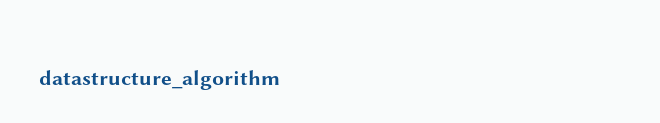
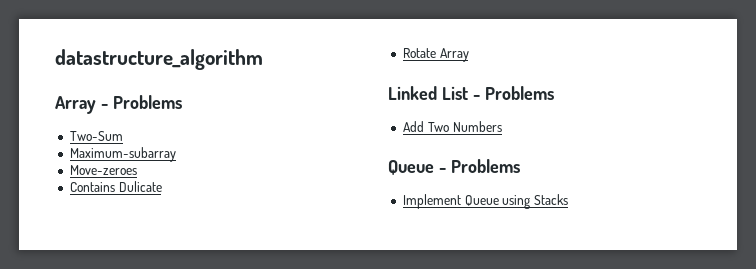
(280, 80) none -> [55,95,182,114] [69,131,123,141] [69,147,176,162] [69,165,137,175] [69,181,162,192] [402,48,469,62] [388,86,554,100] [402,121,503,132] [388,159,520,175] [402,194,568,209] // Array - Problems // Two-Sum // Maximum-subarray // Move-zeroes // Contains Dulicate // Rotate Array // Linked List - Problems // Add Two Numbers // Queue - Problems // Implement Queue using Stacks

